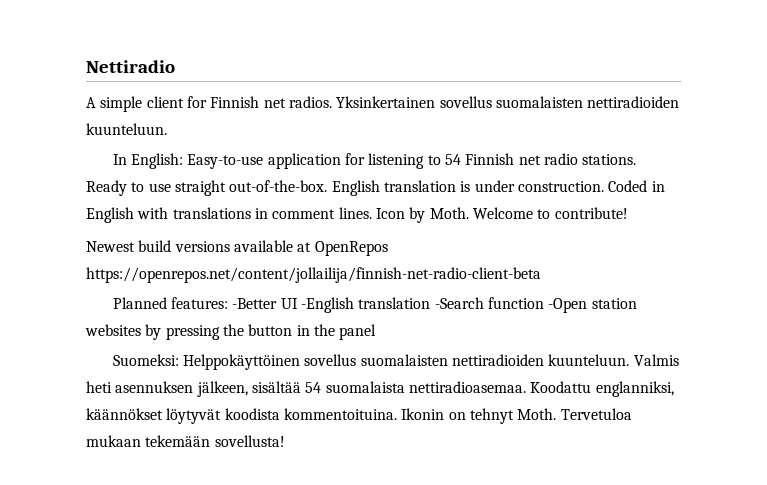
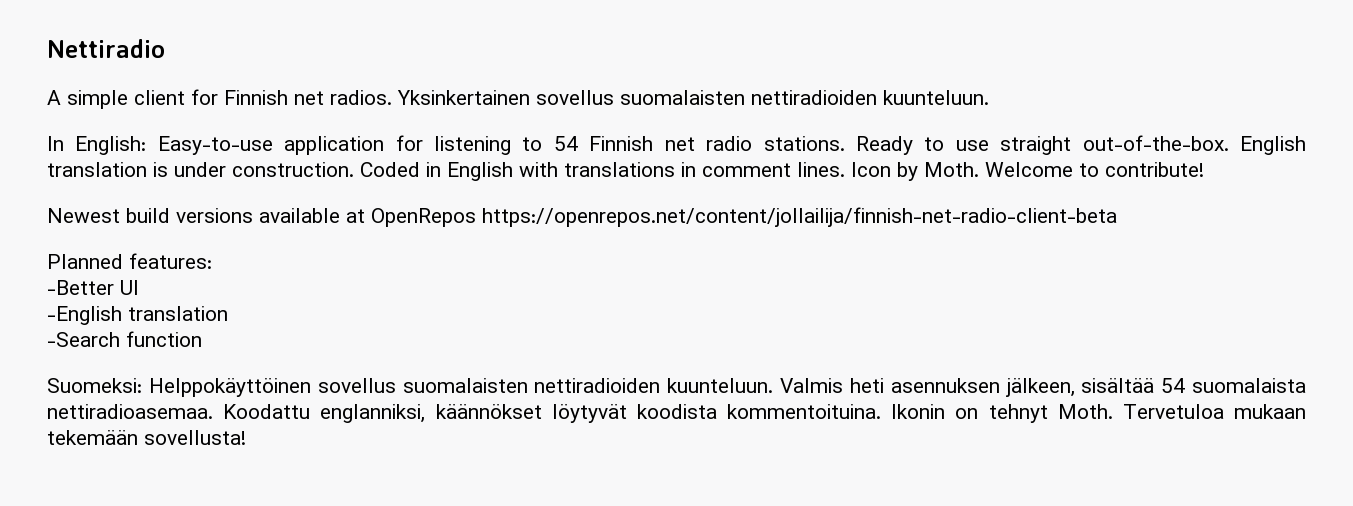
(229, 303) none -> (212, 261) //
(298, 303) none -> (139, 287) //
(431, 303) none -> (228, 313) //
[548,298,637,313] [85,324,377,340] -Open station websites by pressing the button in the panel -> (202, 339) none

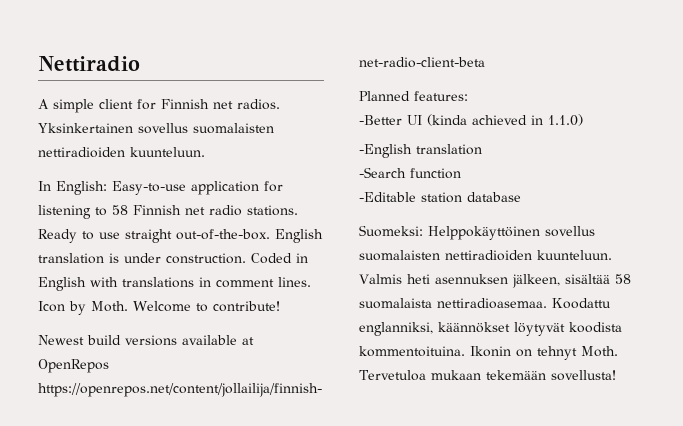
[553,136,578,151] 54 -> [112,205,128,215] 58
(139, 287) none -> [427,114,583,126] (kinda achieved in 1.1.0)
(202, 339) none -> [359,192,521,203] // -Editable station database
[1161,378,1186,393] 54 -> [614,274,631,284] 58

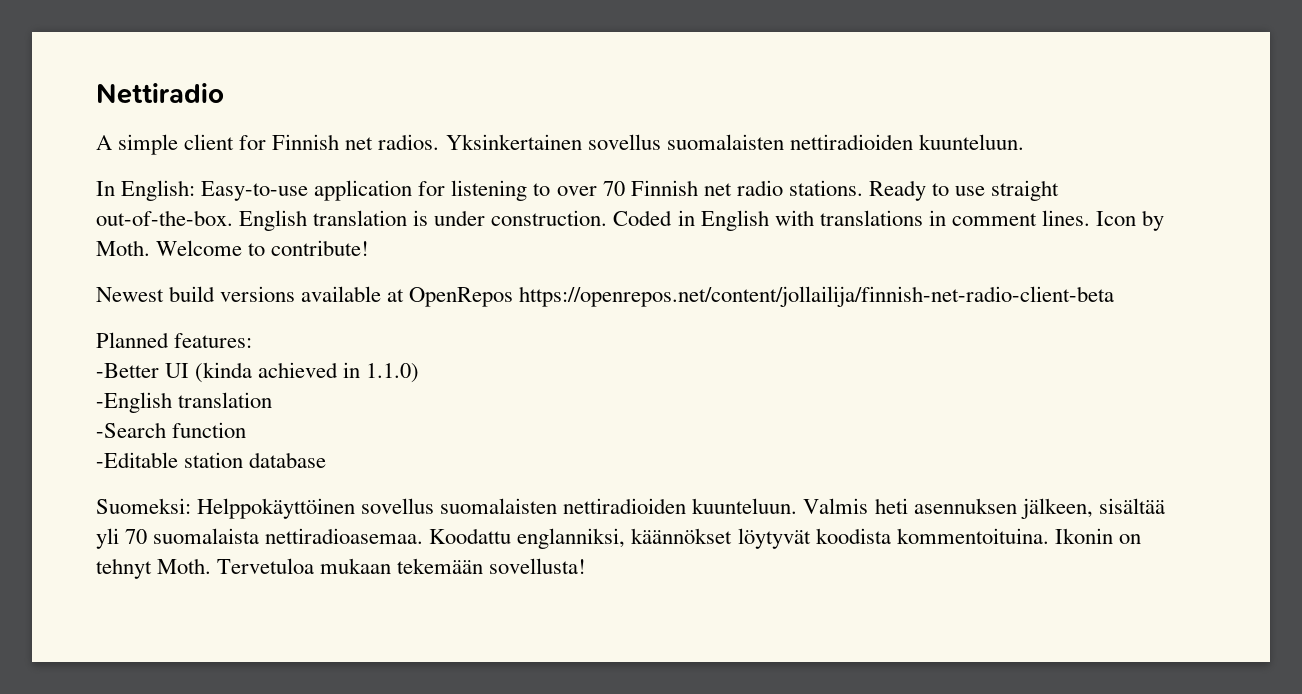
[112,205,128,215] 58 -> [556,181,625,196] over 70
[614,274,631,284] 58 -> [96,528,148,549] yli 70

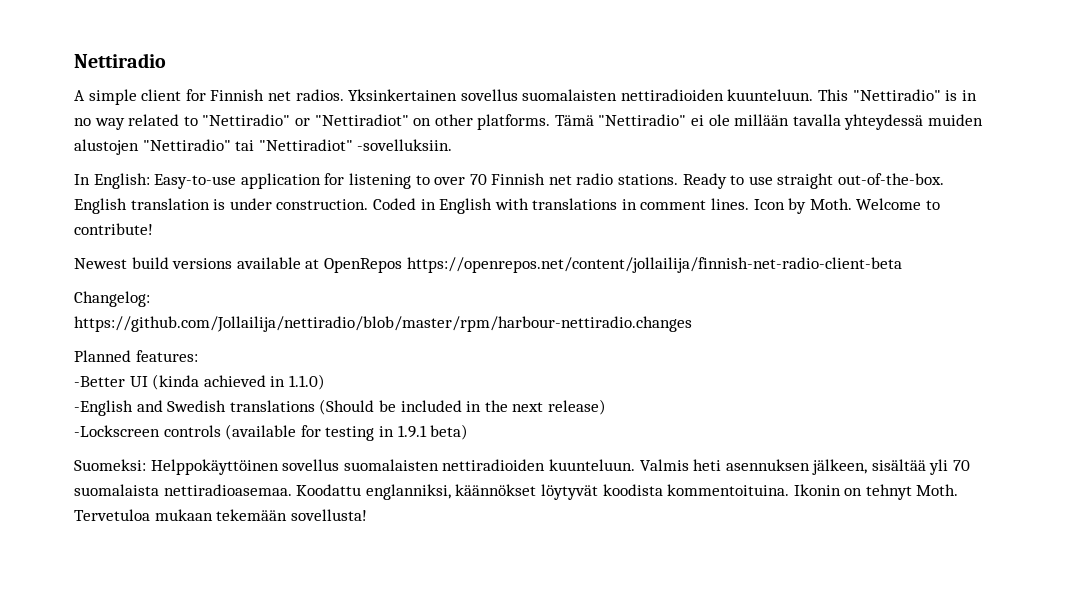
(1024, 142) none -> [818,89,977,101] [74,114,984,130] [74,139,453,155] This "Nettiradio" is in no way related to "Nettiradio" or "Nettiradiot" on other platforms. Tämä "Nettiradio" ei ole millään tavalla yhteydessä muiden alustojen "Nettiradio" tai "Nettiradiot" -sovelluksiin.
(1115, 296) none -> [74,291,150,307] [74,316,692,332] // Changelog: // https://github.com/Jollailija/nettiradio/blob/master/rpm/harbour-nettiradio.changes
[178,392,273,408] [96,422,247,438] [96,452,327,468] translation // -Search function // -Editable station database -> [136,399,606,415] [74,424,469,441] and Swedish translations (Should be included in the next release) // -Lockscreen controls (available for testing in 1.9.1 beta)

